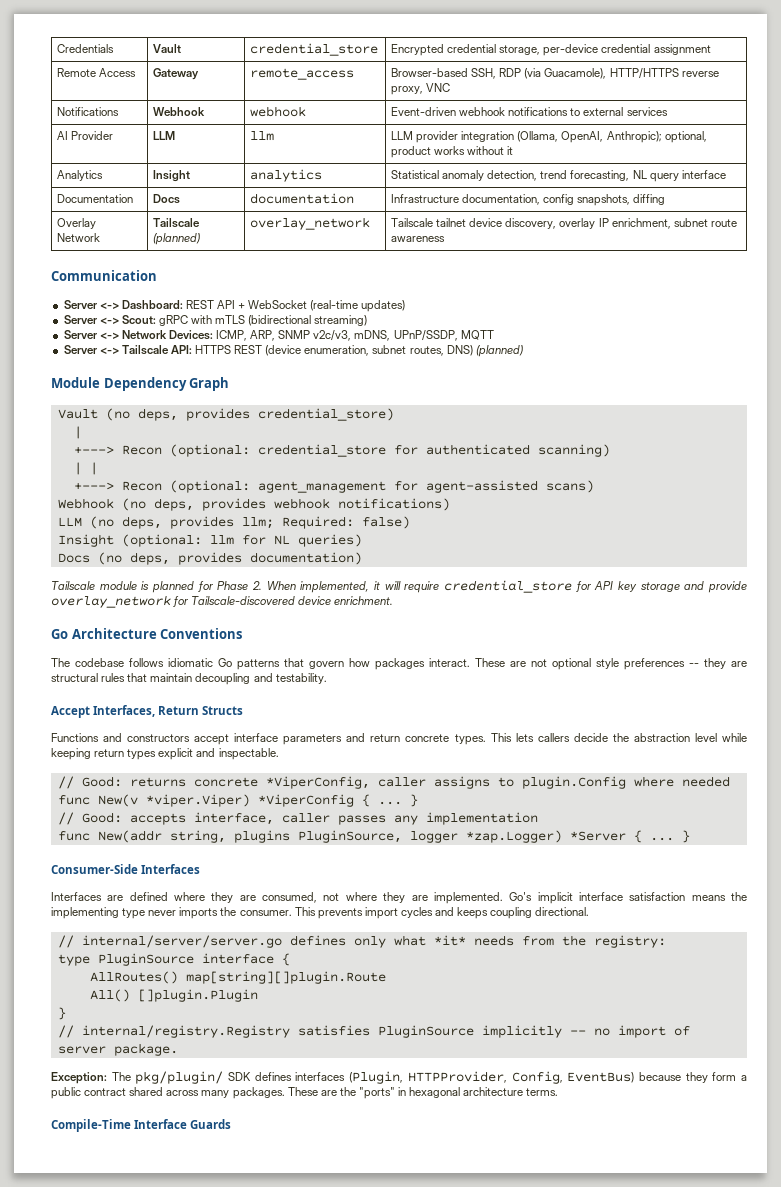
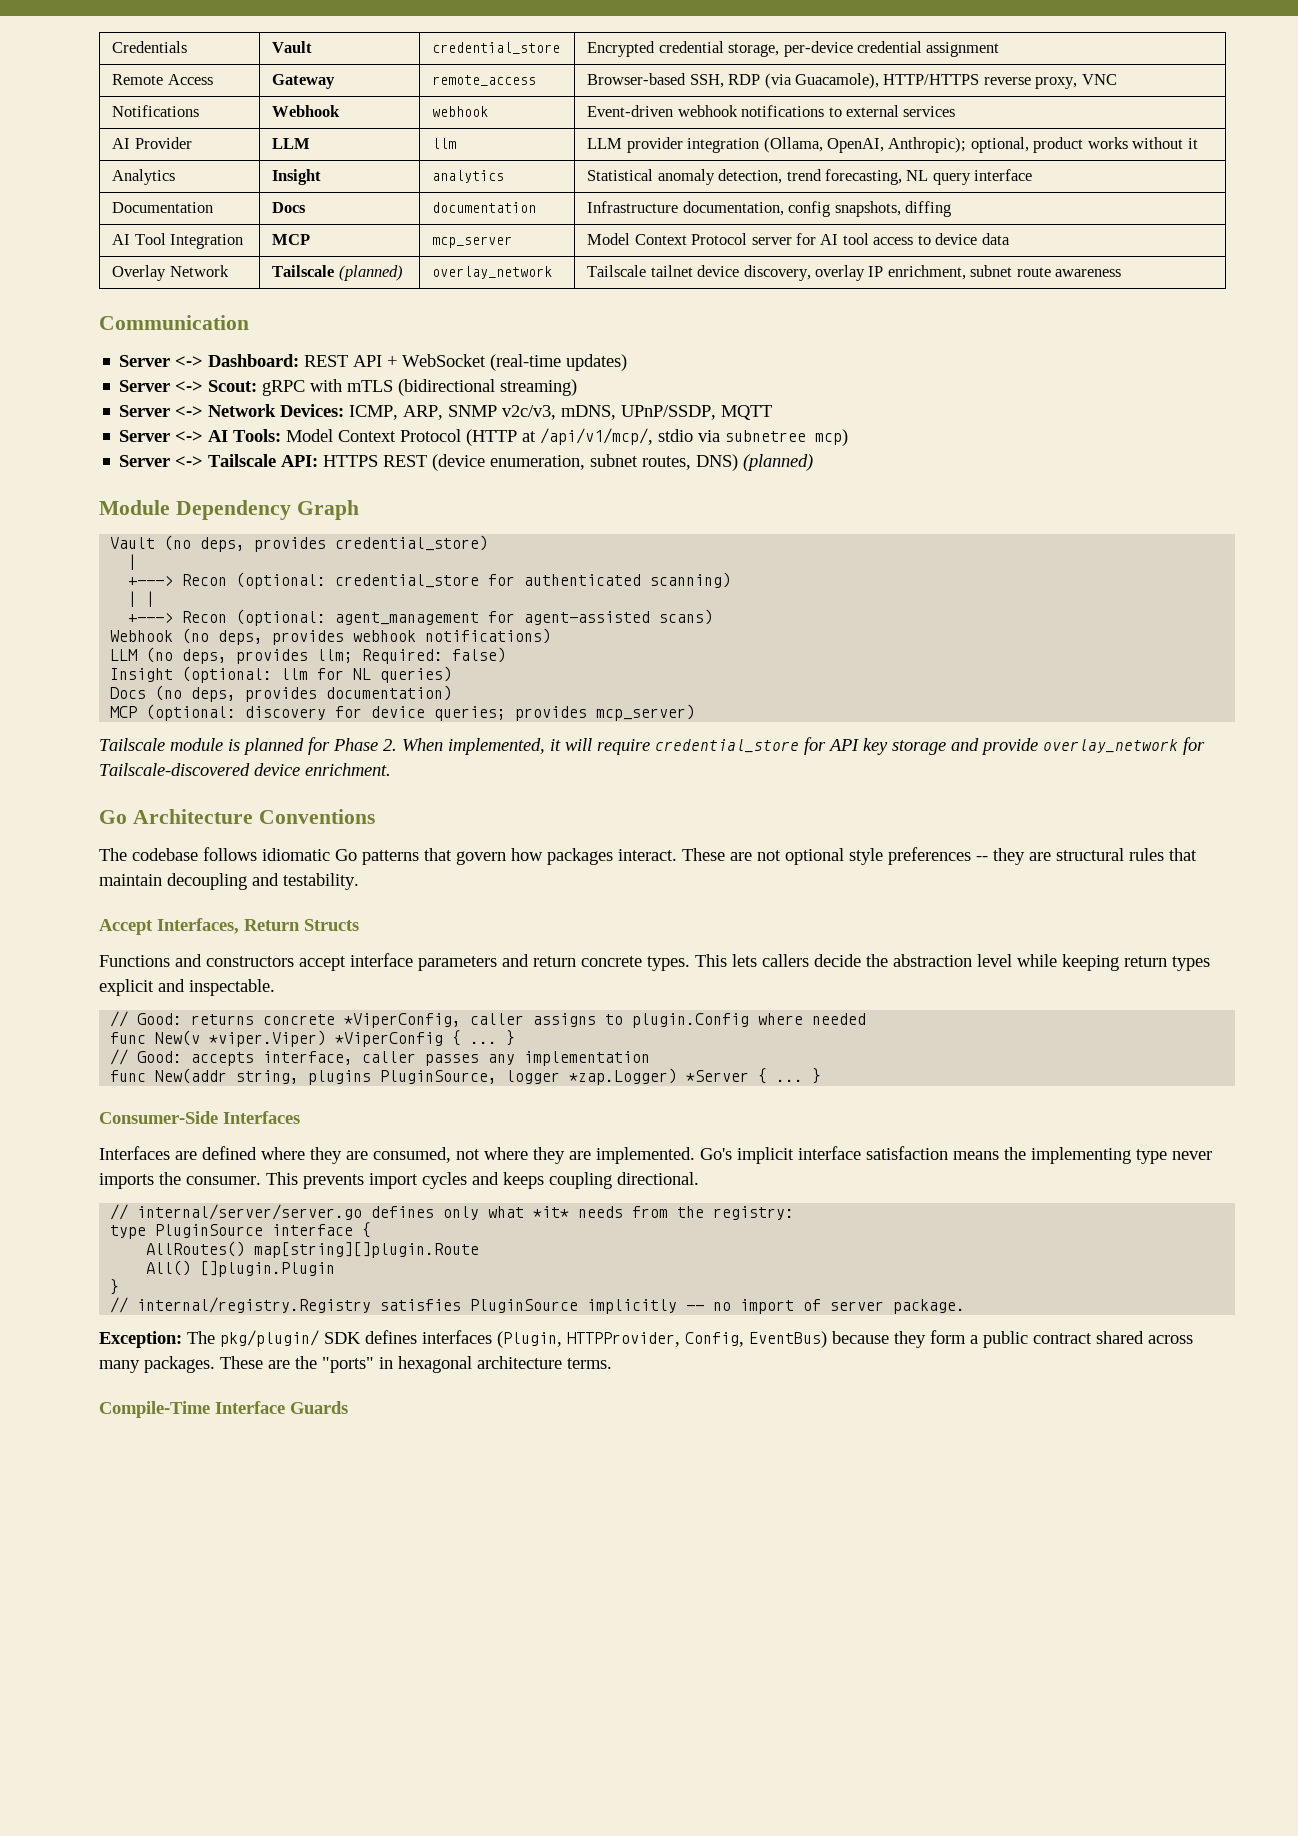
(666, 199) none -> [112,233,244,249] [272,234,311,245] [432,236,513,248] [587,233,1010,245] // AI Tool Integration | MCP | mcp_server | Model Context Protocol server for AI tool access to device data
(494, 335) none -> [119,428,849,446] // Server <-> AI Tools: Model Context Protocol (HTTP at /api/v1/mcp/, stdio via subnetree mcp)
(362, 558) none -> [110,704,696,721] // MCP (optional: discovery for device queries; provides mcp_server)

